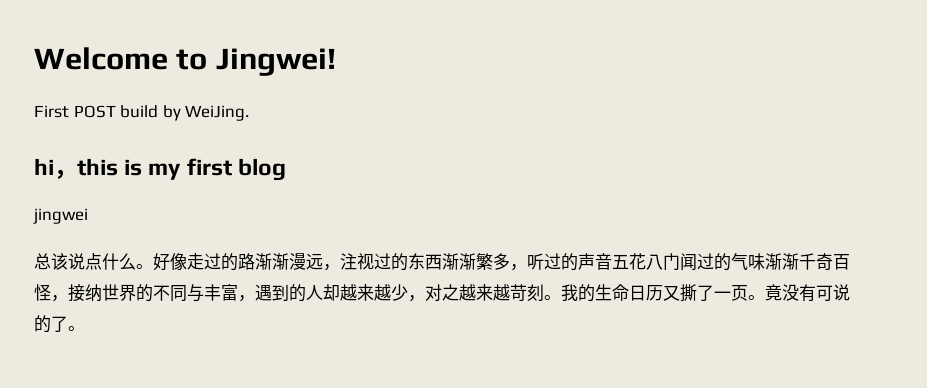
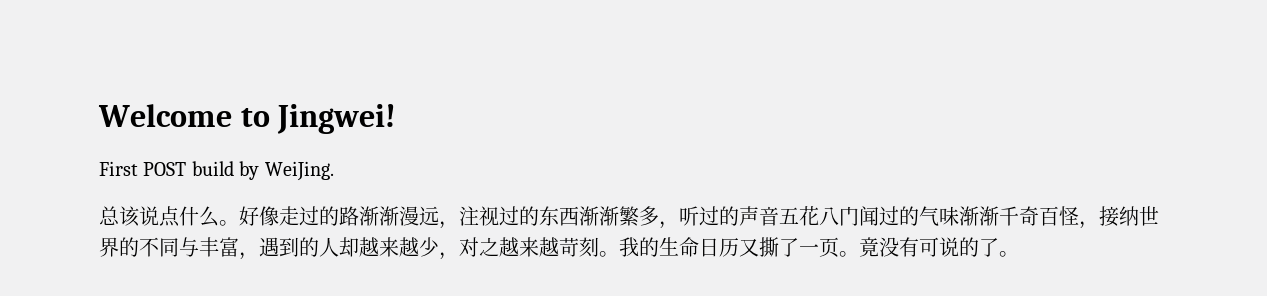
[34,158,286,181] [33,208,88,224] // hi，this is my first blog // jingwei -> (334, 171) none

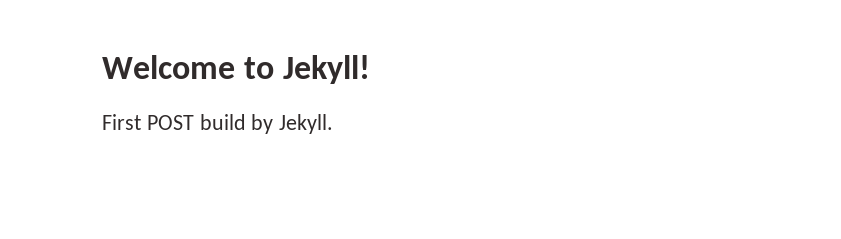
[277,104,397,134] Jingwei! -> [283,55,371,84] Jekyll!
[264,161,334,181] [99,206,1159,229] [99,237,1019,260] WeiJing. // 总该说点什么。好像走过的路渐渐漫远，注视过的东西渐渐繁多，听过的声音五花八门闻过的气味渐渐千奇百怪，接纳世界的不同与丰富，遇到的人却越来越少，对之越来越苛刻。我的生命日历又撕了一页。竟没有可说的了。 -> [279,114,334,134] Jekyll.

